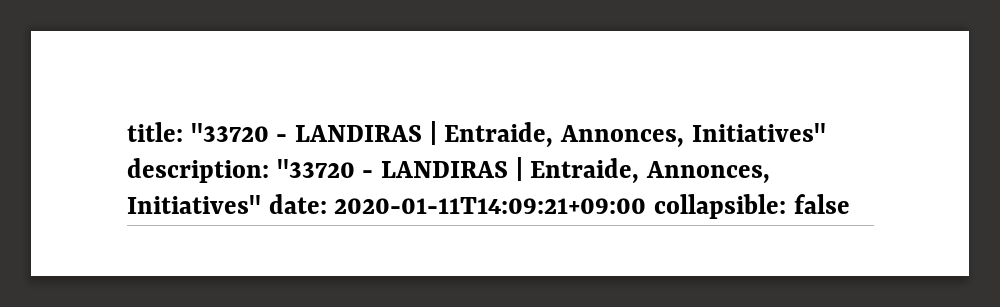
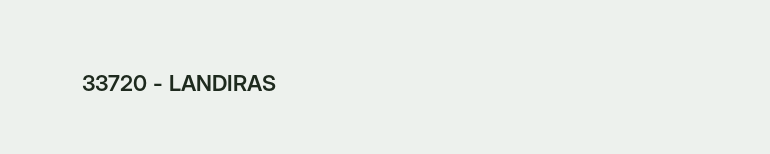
[127,121,826,148] [127,157,771,184] [127,194,850,219] title: "33720 - LANDIRAS | Entraide, Annonces, Initiatives" description: "33720 - LANDIRAS | Entraide, Annonces, Initiatives" date: 2020-01-11T14:09:21+09:00 collapsible: false -> [82,75,276,91] 33720 - LANDIRAS

